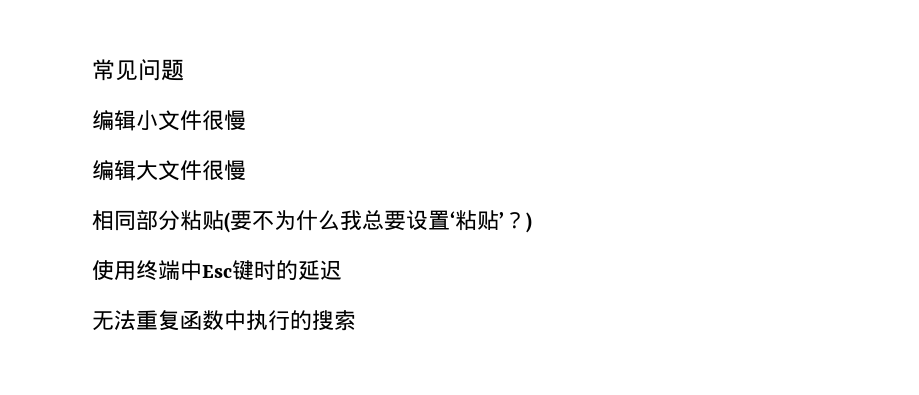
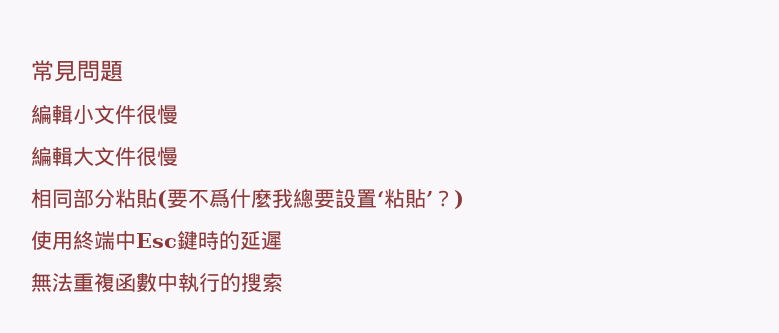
[115,59,184,81] [92,110,136,131] 见问题 // 编辑 -> [54,60,123,82] [31,104,73,125] 見問題 // 編輯
[92,160,136,181] 编辑 -> [31,146,73,167] 編輯
[202,210,224,230] 贴 -> [136,189,157,208] 貼
[274,210,428,231] 为什么我总要设 -> [209,188,356,209] 爲什麼我總要設
[477,210,499,230] 贴 -> [405,189,426,208] 貼
[136,260,158,280] 终 -> [73,231,94,250] 終
[232,260,342,281] [92,310,268,331] 键时的延迟 // 无法重复函数中执 -> [177,230,282,250] [31,272,199,293] 鍵時的延遲 // 無法重複函數中執

